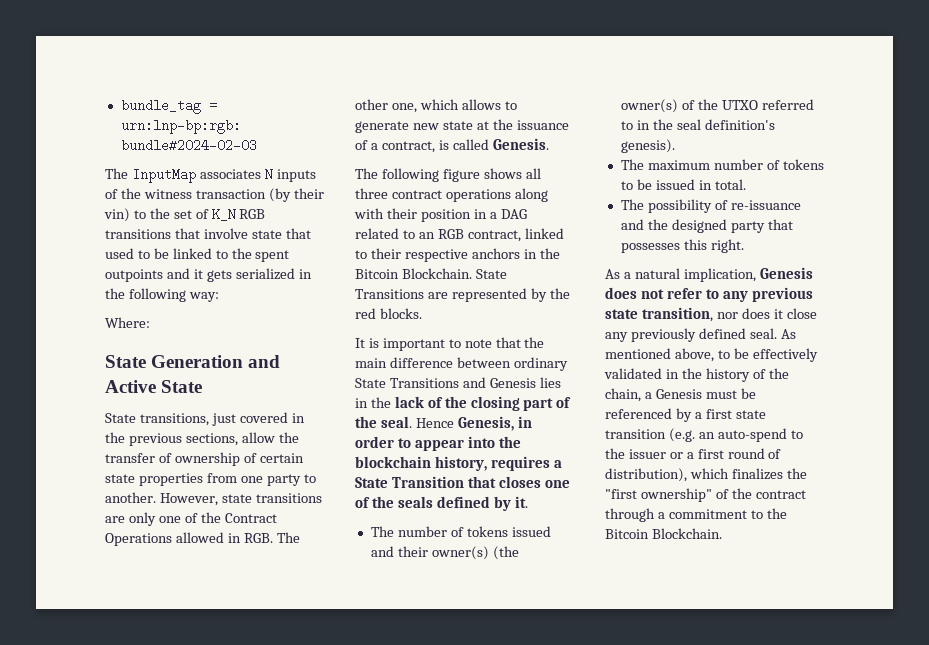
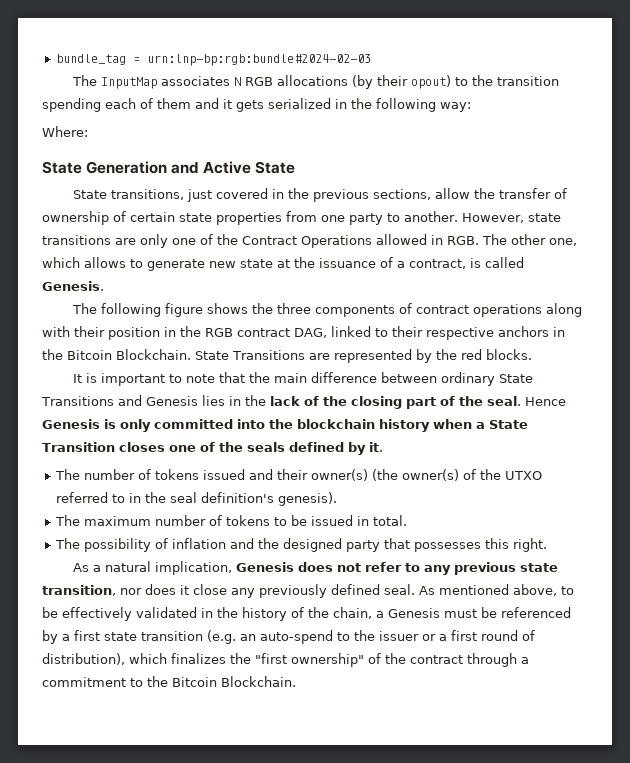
[276,169,316,182] [105,188,266,199] inputs of the witness transaction -> [244,75,348,86] RGB allocations
[104,208,266,222] [105,228,311,239] [105,248,290,262] [105,269,163,282] vin) to the set of K_N RGB transitions that involve state that used to be linked to the spent outpoints -> [410,75,559,89] [42,98,191,112] opout) to the transition spending each of them
[525,168,541,179] [355,188,388,199] all three -> [251,303,412,317] the three components of
[489,209,527,219] [355,228,521,242] a DAG related to an RGB contract, -> [180,326,327,338] the RGB contract DAG,
[457,416,532,431] [355,436,464,451] Genesis, in order to appear -> [42,419,233,432] Genesis is only committed
[434,456,550,471] history, requires -> [379,419,472,432] history when
[467,476,496,488] that -> (115, 447) none
[730,200,801,210] re-issuance -> [172,538,227,549] inflation

